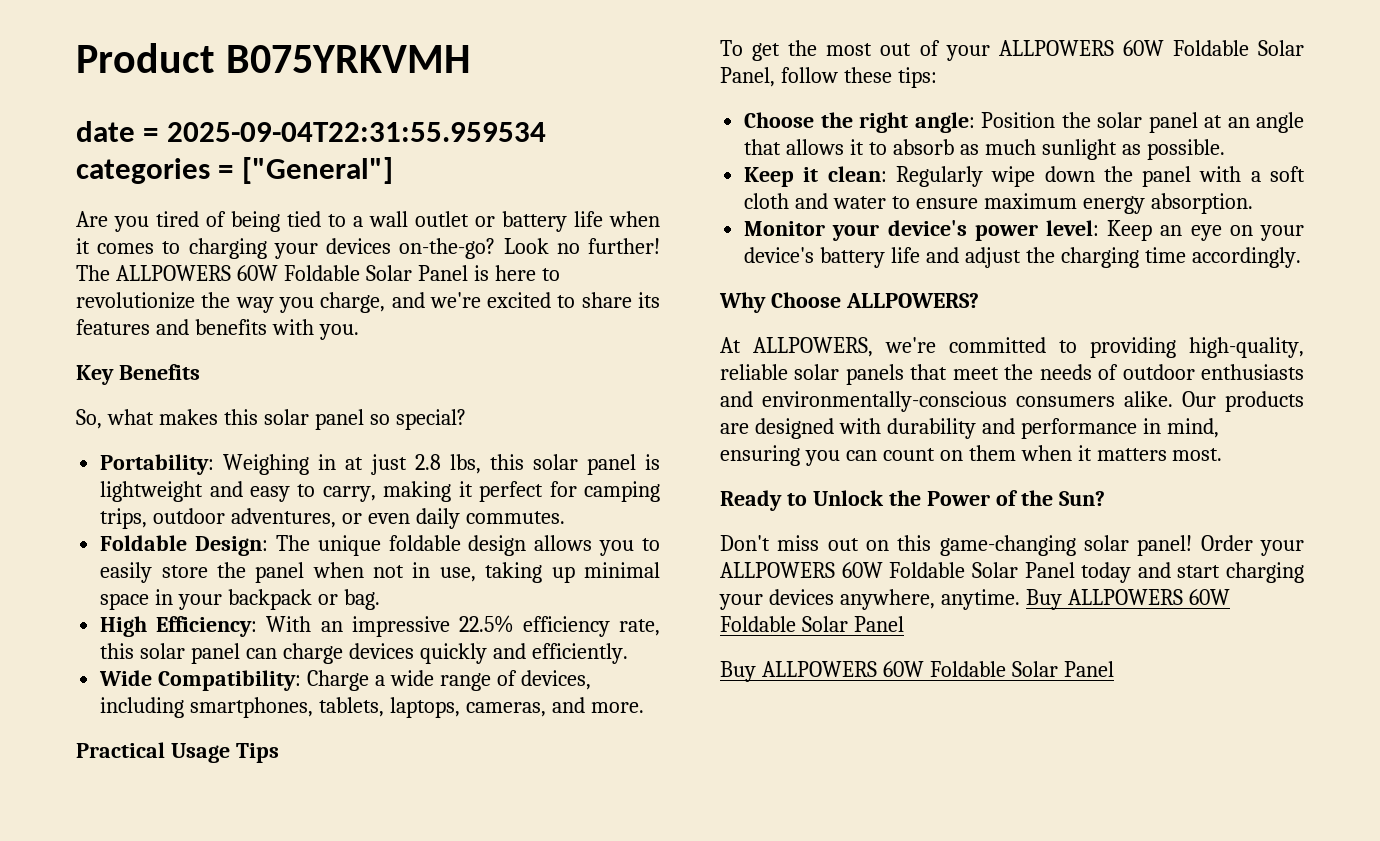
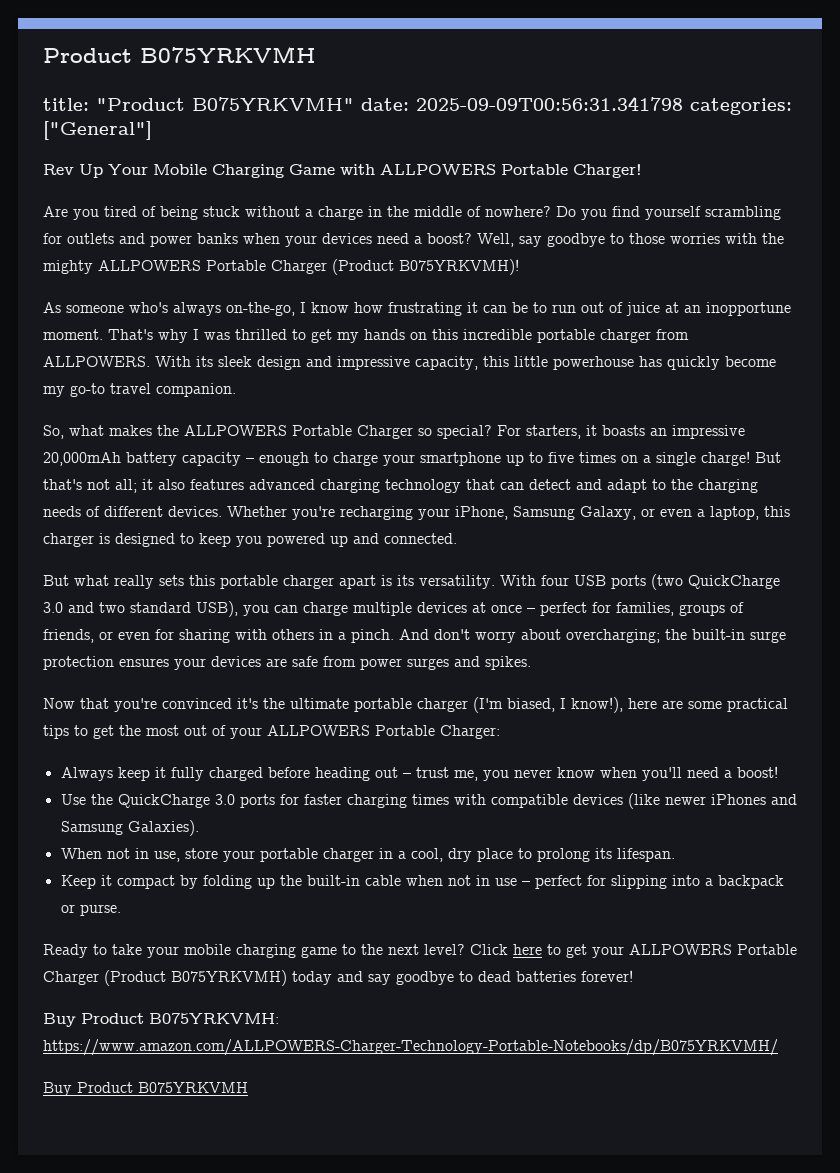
[76,121,546,142] [76,157,393,184] date = 2025-09-04T22:31:55.959534 categories = ["General"] -> [43,96,792,115] [43,121,152,140] [43,164,642,178] title: "Product B075YRKVMH" date: 2025-09-09T00:56:31.341798 categories: ["General"] // Rev Up Your Mobile Charging Game with ALLPOWERS Portable Charger!
[287,211,660,232] [76,238,660,259] [76,265,560,281] [76,292,660,313] [76,319,359,340] [76,364,200,385] [76,409,466,430] [100,454,660,475] [100,481,660,502] [100,508,565,529] [100,535,661,556] [100,562,660,583] [100,589,380,610] [100,615,660,637] [100,643,628,664] [99,670,591,691] [100,697,644,718] [76,742,279,763] [720,40,743,56] tied to a wall outlet or battery life when it comes to charging your devices on-the-go? Look no further! The ALLPOWERS 60W Foldable Solar Panel is here to revolutionize the way you charge, and we're excited to share its features and benefits with you. // Key Benefits // So, what makes this solar panel so special? // Portability: Weighing in at just 2.8 lbs, this solar panel is lightweight and easy to carry, making it perfect for camping trips, outdoor adventures, or even daily commutes. // Foldable Design: The unique foldable design allows you to easily store the panel when not in use, taking up minimal space in your backpack or bag. // High Efficiency: With an impressive 22.5% efficiency rate, this solar panel can charge devices quickly and efficiently. // Wide Compatibility: Charge a wide range of devices, including smartphones, tablets, laptops, cameras, and more. // Practical Usage Tips // To -> [203,206,781,220] [43,233,784,247] [43,259,519,275] [43,302,791,316] [43,329,689,343] [43,356,776,370] [43,383,236,397] [43,425,745,439] [43,451,781,466] [43,479,758,493] [43,506,790,520] [43,533,457,547] [43,574,780,590] [43,601,744,617] [43,629,786,643] [43,656,531,670] [43,697,788,713] [43,725,88,739] stuck without a charge in the middle of nowhere? Do you find yourself scrambling for outlets and power banks when your devices need a boost? Well, say goodbye to those worries with the mighty ALLPOWERS Portable Charger (Product B075YRKVMH)! // As someone who's always on-the-go, I know how frustrating it can be to run out of juice at an inopportune moment. That's why I was thrilled to get my hands on this incredible portable charger from ALLPOWERS. With its sleek design and impressive capacity, this little powerhouse has quickly become my go-to travel companion. // So, what makes the ALLPOWERS Portable Charger so special? For starters, it boasts an impressive 20,000mAh battery capacity – enough to charge your smartphone up to five times on a single charge! But that's not all; it also features advanced charging technology that can detect and adapt to the charging needs of different devices. Whether you're recharging your iPhone, Samsung Galaxy, or even a laptop, this charger is designed to keep you powered up and connected. // But what really sets this portable charger apart is its versatility. With four USB ports (two QuickCharge 3.0 and two standard USB), you can charge multiple devices at once – perfect for families, groups of friends, or even for sharing with others in a pinch. And don't worry about overcharging; the built-in surge protection ensures your devices are safe from power surges and spikes. // Now that you're convinced it's the ultimate portable charger (I'm biased, I know!), here are some practical tips to
[1122,40,1304,56] [720,67,937,88] [744,112,1304,133] [744,139,1225,160] [744,166,1305,187] [744,193,1253,214] [744,220,1304,241] [744,247,1301,268] [719,292,979,313] [720,337,1304,358] [720,364,1304,385] [720,391,1304,412] [720,418,1219,439] [720,445,1223,466] [720,490,1105,511] [720,535,1304,556] [720,562,1304,583] [719,589,1230,610] [720,616,904,632] [720,661,1114,682] 60W Foldable Solar Panel, follow these tips: // Choose the right angle: Position the solar panel at an angle that allows it to absorb as much sunlight as possible. // Keep it clean: Regularly wipe down the panel with a soft cloth and water to ensure maximum energy absorption. // Monitor your device's power level: Keep an eye on your device's battery life and adjust the charging time accordingly. // Why Choose ALLPOWERS? // At ALLPOWERS, we're committed to providing high-quality, reliable solar panels that meet the needs of outdoor enthusiasts and environmentally-conscious consumers alike. Our products are designed with durability and performance in mind, ensuring you can count on them when it matters most. // Ready to Unlock the Power of the Sun? // Don't miss out on this game-changing solar panel! Order your ALLPOWERS 60W Foldable Solar Panel today and start charging your devices anywhere, anytime. Buy ALLPOWERS 60W Foldable Solar Panel // Buy ALLPOWERS 60W Foldable Solar Panel -> [375,725,500,739] [60,766,778,781] [60,793,797,809] [60,820,199,836] [60,848,675,862] [60,875,784,889] [60,904,121,916] [43,944,797,958] [43,970,633,986] [43,1013,279,1027] [43,1039,778,1056] [43,1082,248,1096] Portable Charger: // Always keep it fully charged before heading out – trust me, you never know when you'll need a boost! // Use the QuickCharge 3.0 ports for faster charging times with compatible devices (like newer iPhones and Samsung Galaxies). // When not in use, store your portable charger in a cool, dry place to prolong its lifespan. // Keep it compact by folding up the built-in cable when not in use – perfect for slipping into a backpack or purse. // Ready to take your mobile charging game to the next level? Click here to get your ALLPOWERS Portable Charger (Product B075YRKVMH) today and say goodbye to dead batteries forever! // Buy Product B075YRKVMH: https://www.amazon.com/ALLPOWERS-Charger-Technology-Portable-Notebooks/dp/B075YRKVMH/ // Buy Product B075YRKVMH

